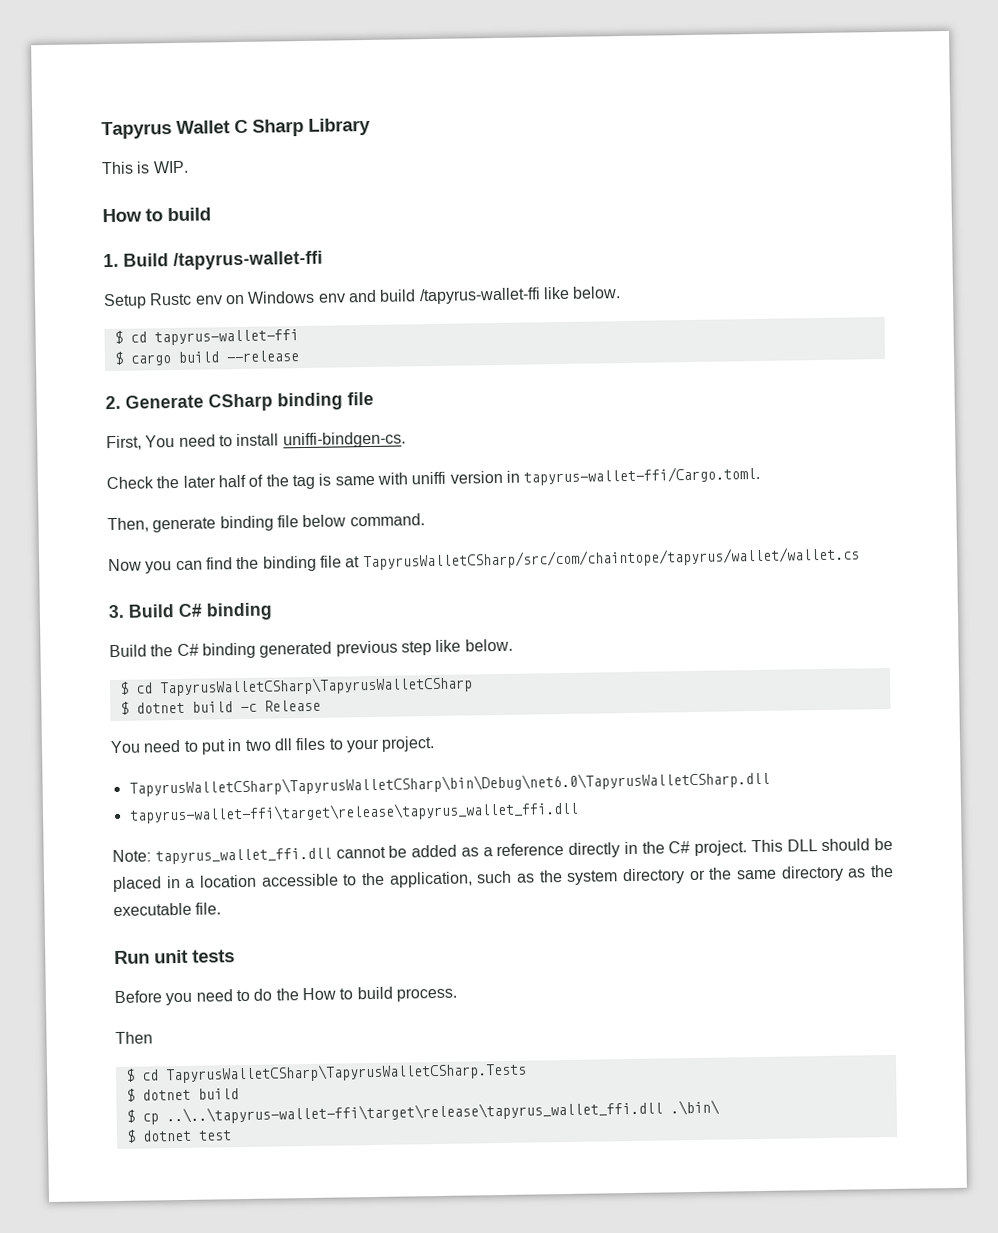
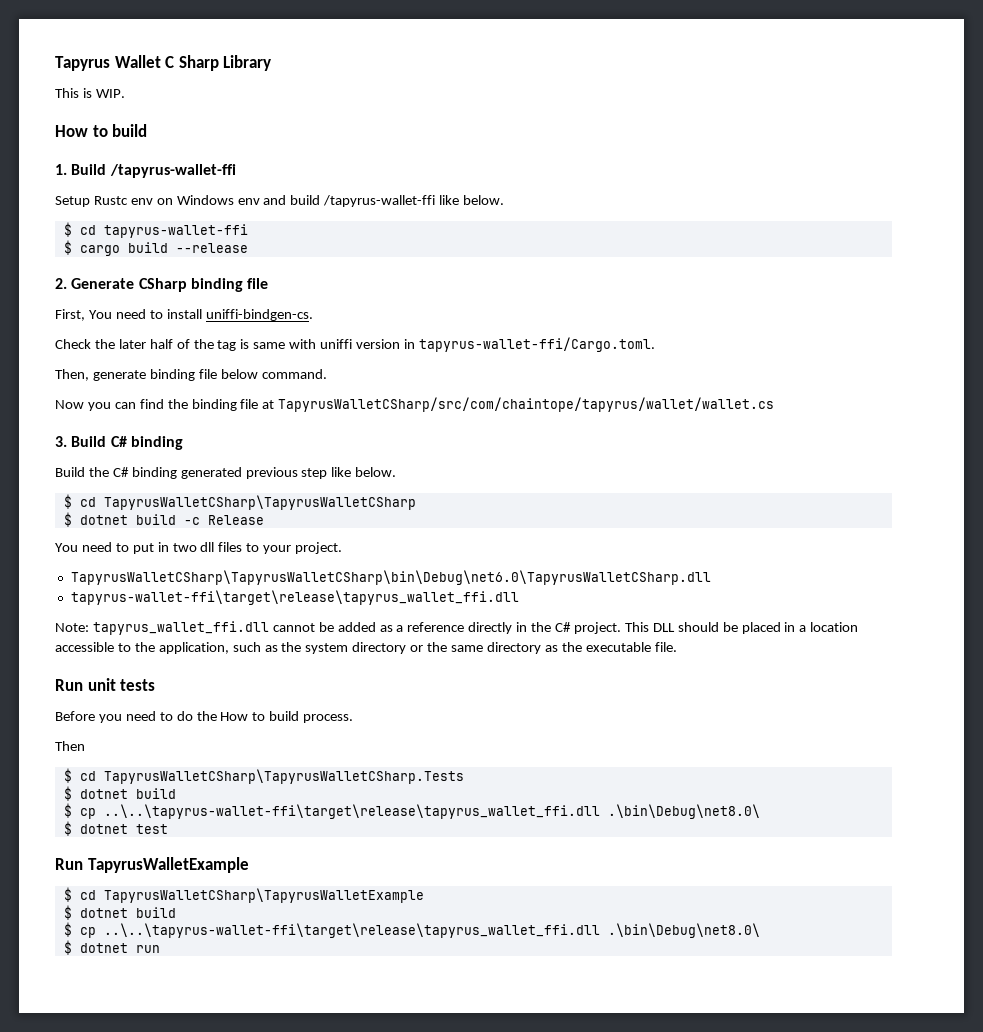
[669,1099,720,1116] .\bin\ -> [607,804,760,819] .\bin\Debug\net8.0\
(232, 1135) none -> [55,857,249,873] [63,887,424,903] [63,905,176,920] [63,922,760,938] [63,940,160,955] // Run TapyrusWalletExample // $ cd TapyrusWalletCSharp\TapyrusWalletExample // $ dotnet build // $ cp ..\..\tapyrus-wallet-ffi\target\release\tapyrus_wallet_ffi.dll .\bin\Debug\net8.0\ // $ dotnet run

